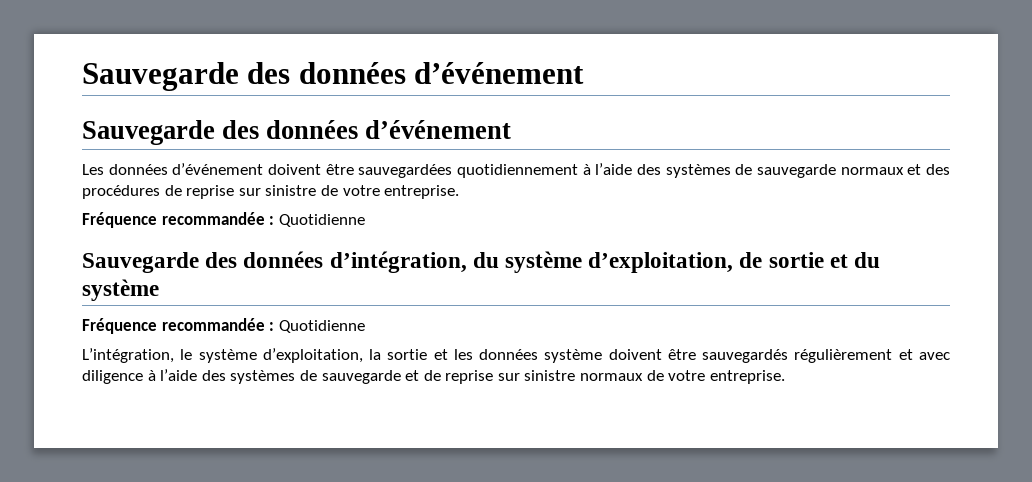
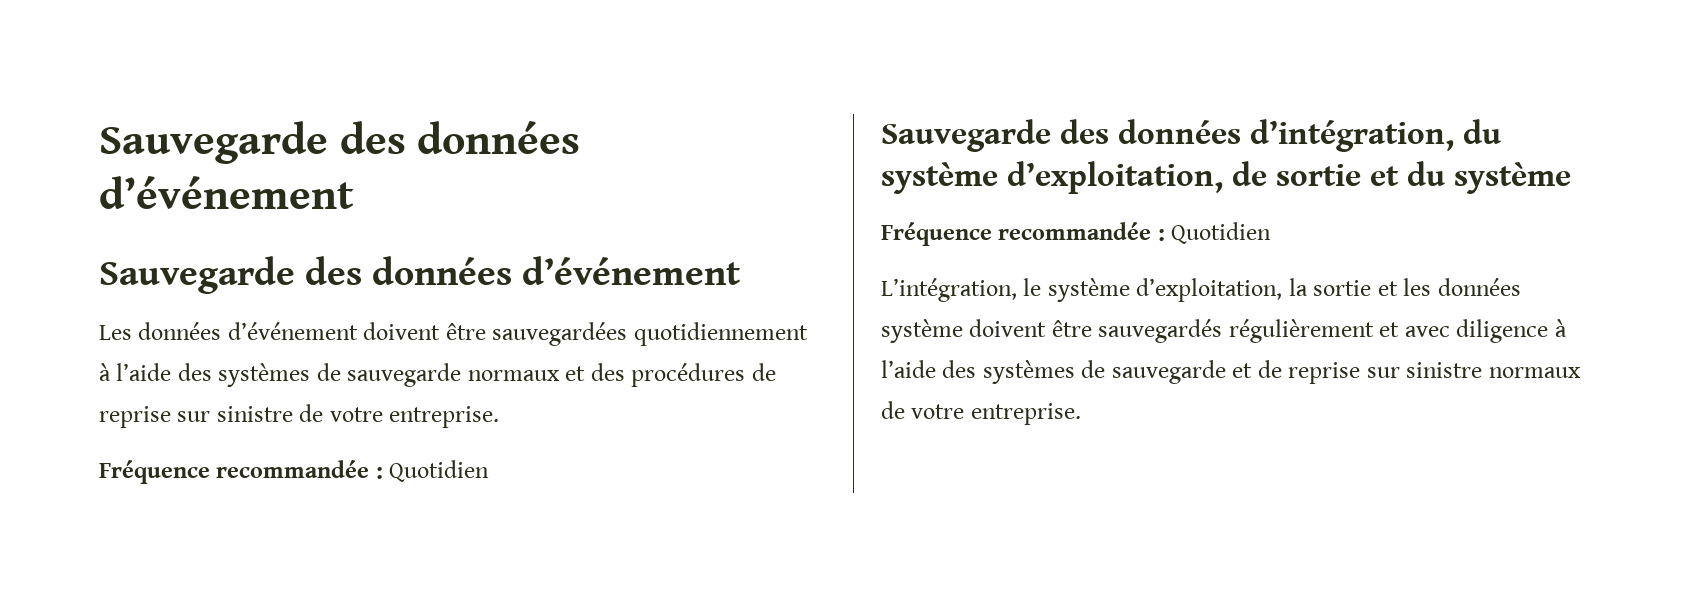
[278,214,365,227] Quotidienne -> [389,460,490,482] Quotidien
[278,320,365,333] Quotidienne -> [1171,222,1272,244] Quotidien

